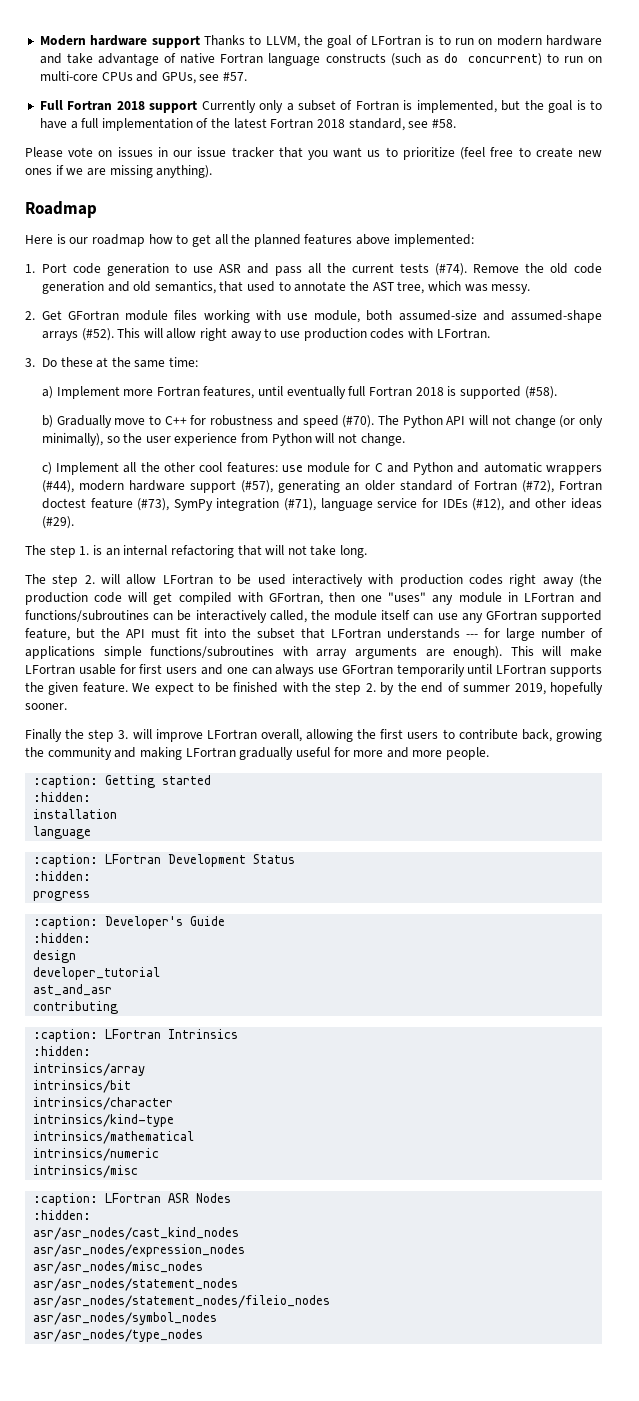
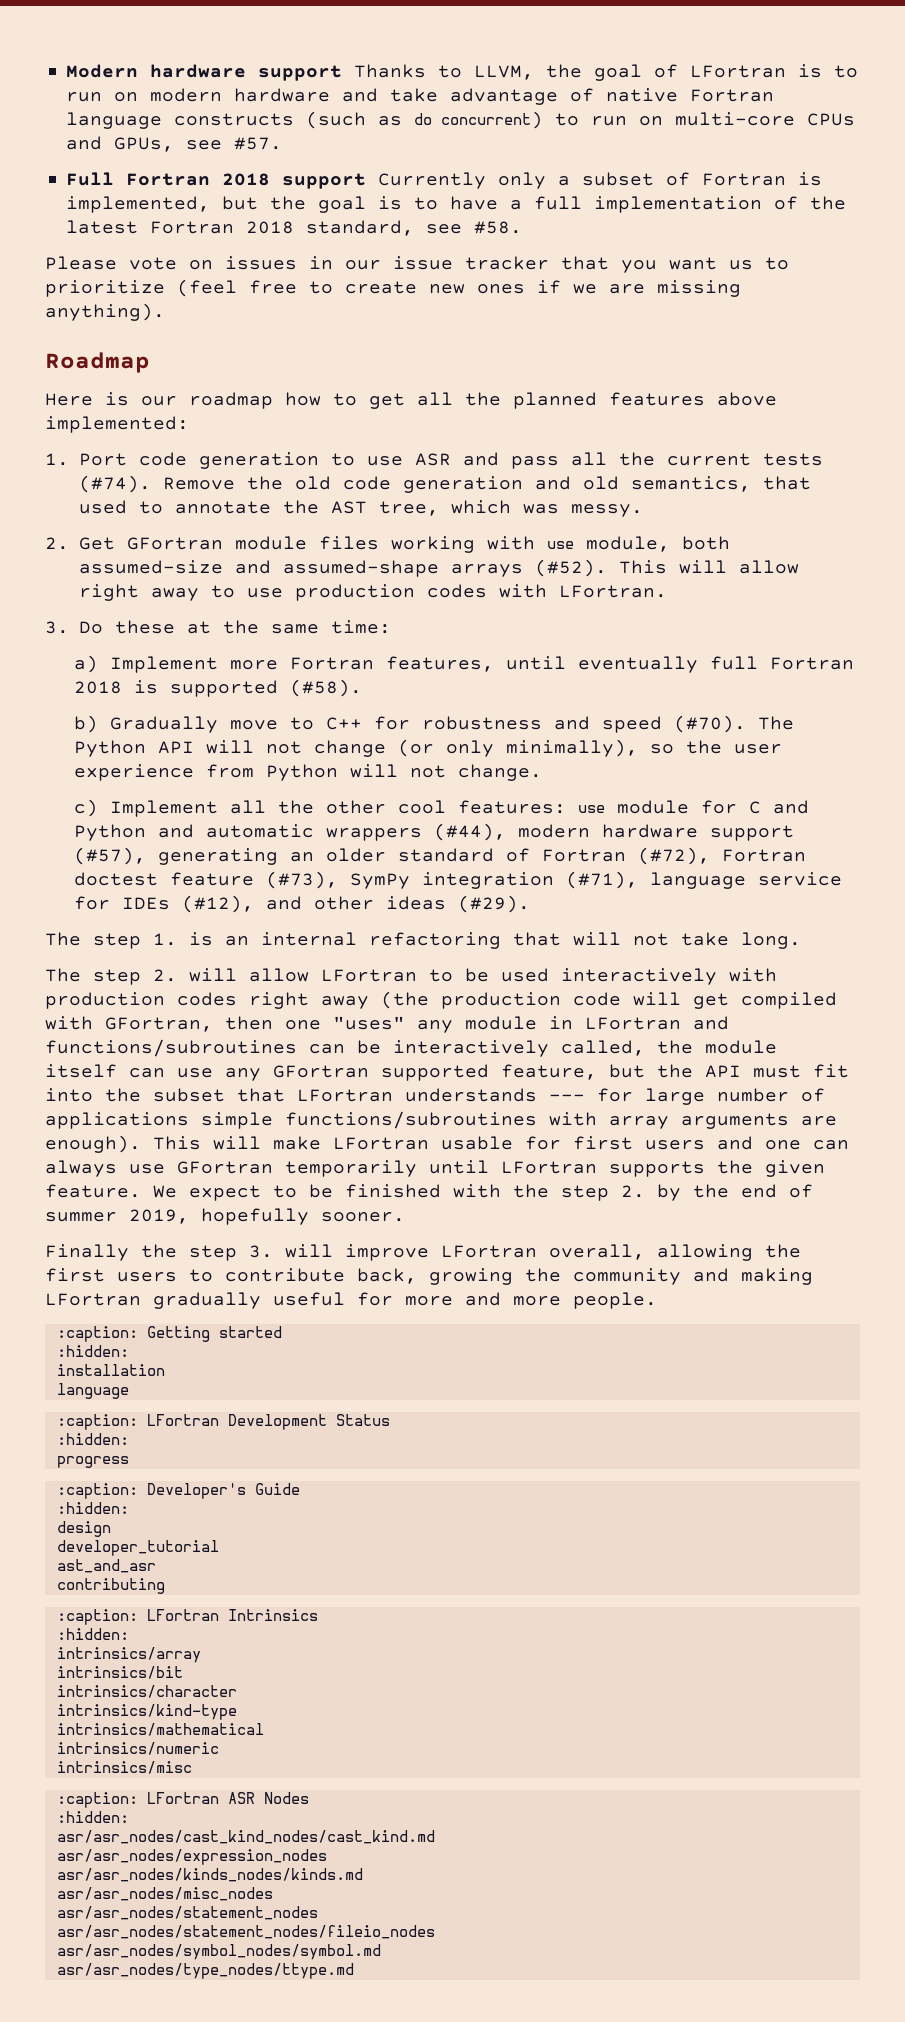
[33,1227,240,1240] asr/asr_nodes/cast_kind_nodes -> [56,1830,435,1844] asr/asr_nodes/cast_kind_nodes/cast_kind.md
(246, 1250) none -> [56,1868,363,1882] // asr/asr_nodes/kinds_nodes/kinds.md
[33,1312,218,1325] [33,1329,204,1342] asr/asr_nodes/symbol_nodes // asr/asr_nodes/type_nodes -> [56,1944,381,1960] [56,1963,354,1979] asr/asr_nodes/symbol_nodes/symbol.md // asr/asr_nodes/type_nodes/ttype.md

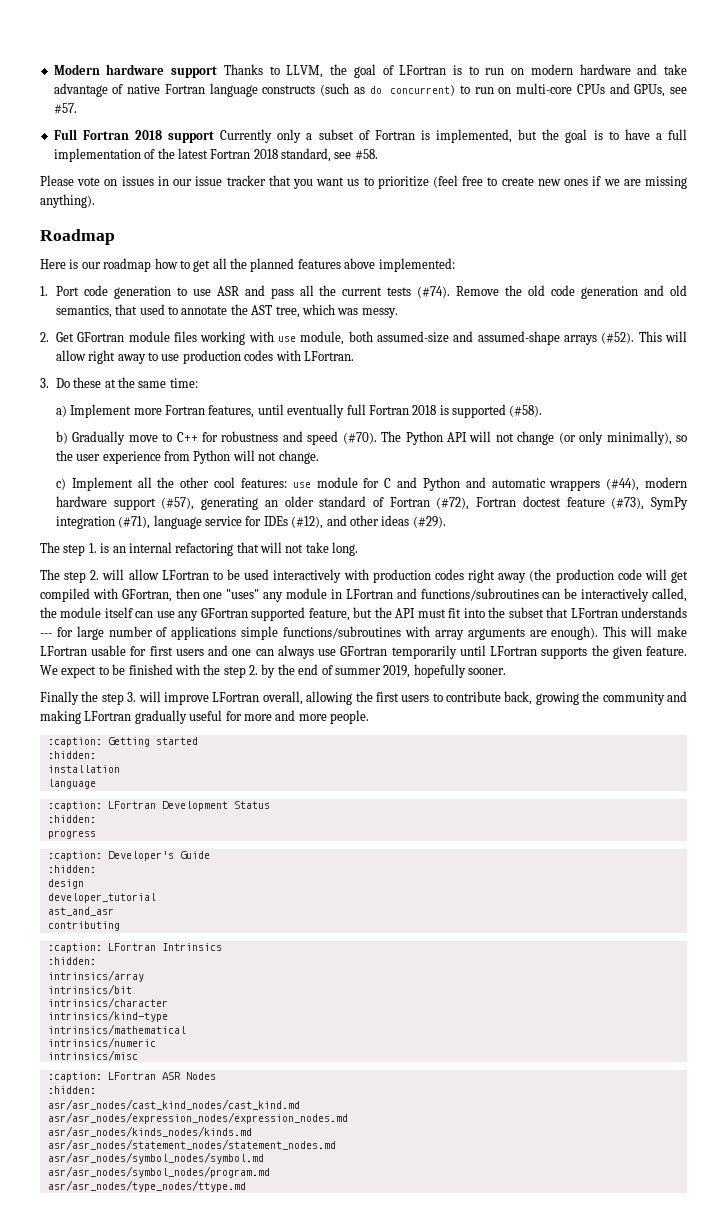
[56,1849,327,1865] asr/asr_nodes/expression_nodes -> [47,1112,348,1124] asr/asr_nodes/expression_nodes/expression_nodes.md
[56,1887,273,1901] [56,1906,318,1920] [56,1925,435,1939] asr/asr_nodes/misc_nodes // asr/asr_nodes/statement_nodes // asr/asr_nodes/statement_nodes/fileio_nodes -> [47,1139,336,1150] asr/asr_nodes/statement_nodes/statement_nodes.md
(381, 1952) none -> [47,1166,270,1178] // asr/asr_nodes/symbol_nodes/program.md

